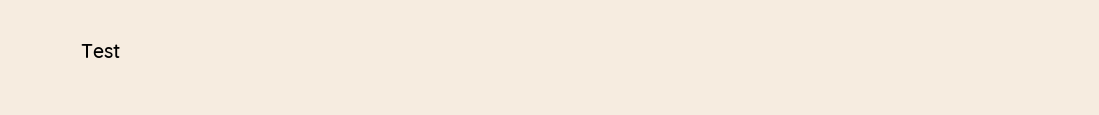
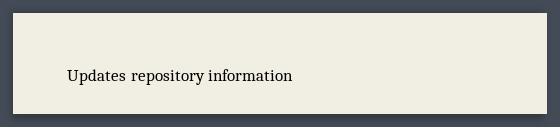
[81,44,120,58] Test -> [67,69,294,85] Updates repository information

